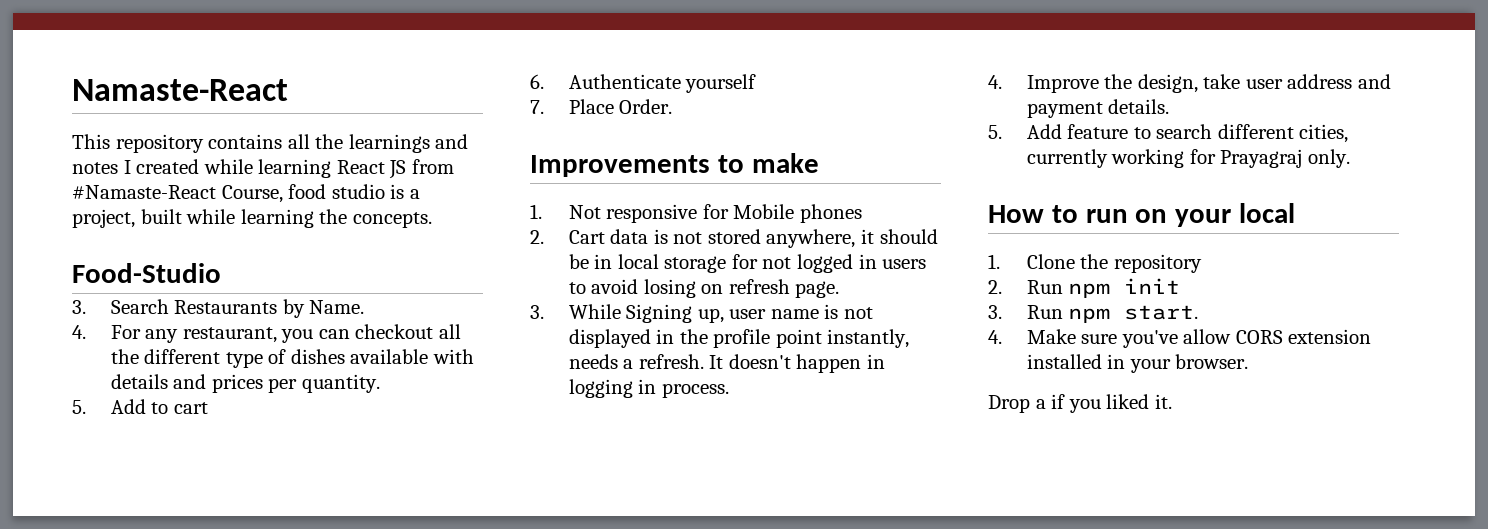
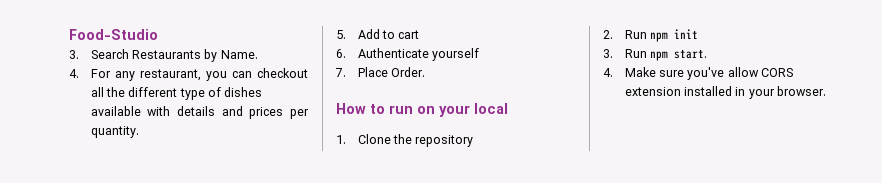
[72,79,288,101] [72,134,469,153] [72,159,454,179] [72,184,420,203] [72,209,432,228] Namaste-React // This repository contains all the learnings and notes I created while learning React JS from #Namaste-React Course, food studio is a project, built while learning the concepts. // -> (69, 34) none
[530,153,819,177] [530,204,862,223] [530,229,938,248] [568,254,927,273] [568,279,840,298] [530,304,873,323] [568,329,910,348] [568,354,885,373] [568,379,729,398] [988,74,1391,93] [1026,99,1170,118] [988,124,1349,143] [1026,149,1350,168] // Improvements to make // 1. Not responsive for Mobile phones // 2. Cart data is not stored anywhere, it should be in local storage for not logged in users to avoid losing on refresh page. // 3. While Signing up, user name is not displayed in the profile point instantly, needs a refresh. It doesn't happen in logging in process. // 4. Improve the design, take user address and payment details. // 5. Add feature to search different cities, currently working for Prayagraj only. -> (425, 72) none
[988,394,1172,413] // Drop a if you liked it. -> (827, 91) none

